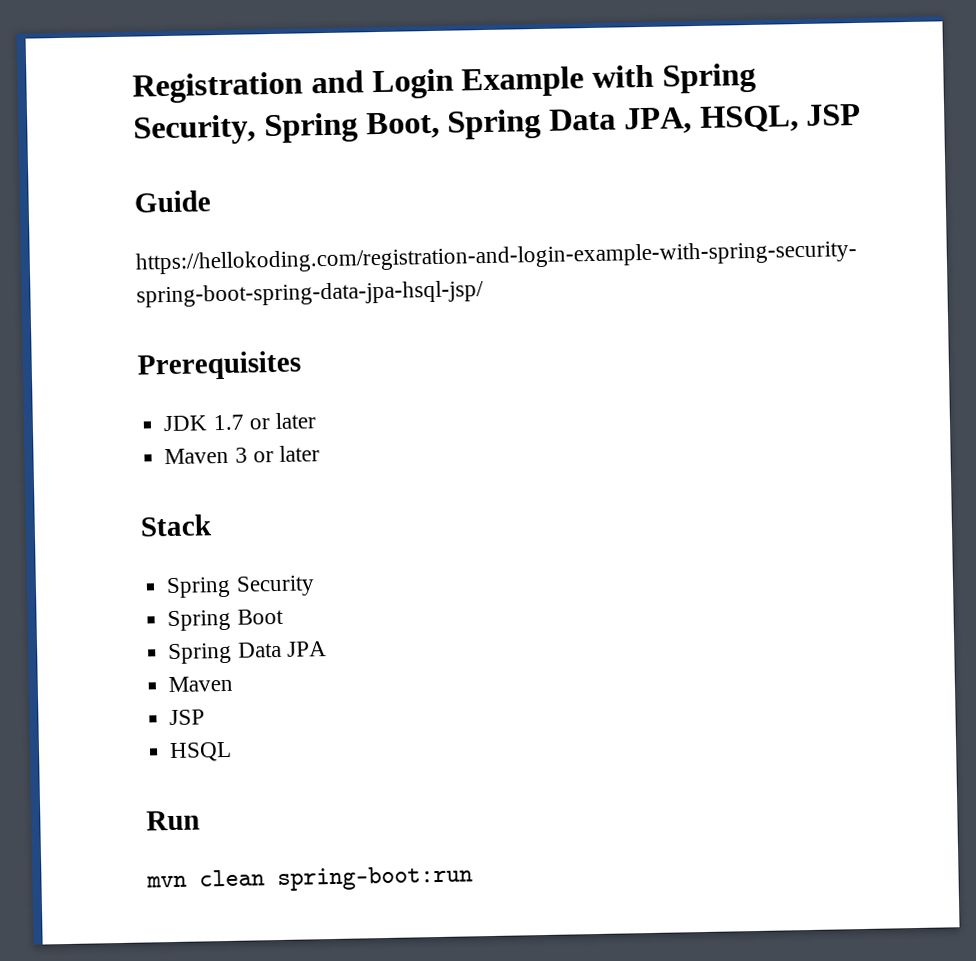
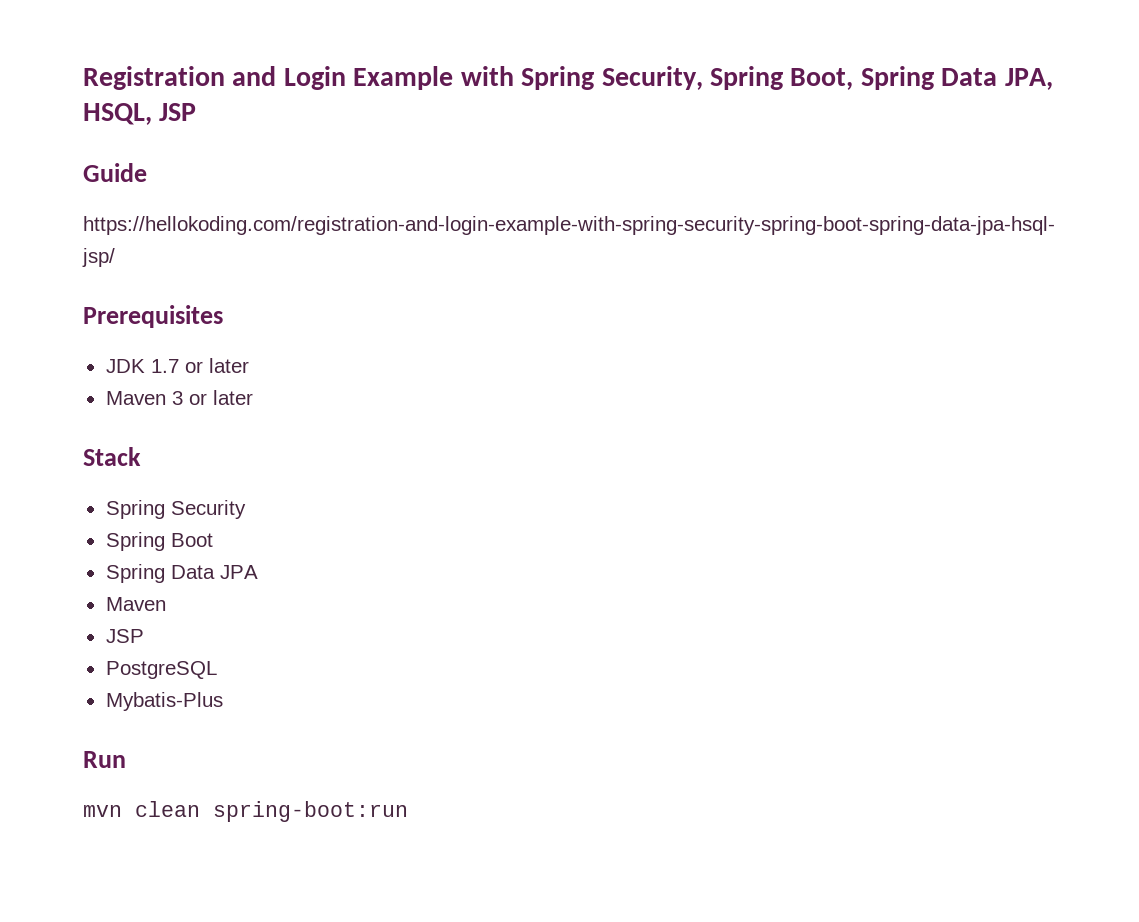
[169,741,233,763] HSQL -> [105,661,217,679] [105,692,223,711] PostgreSQL // Mybatis-Plus

